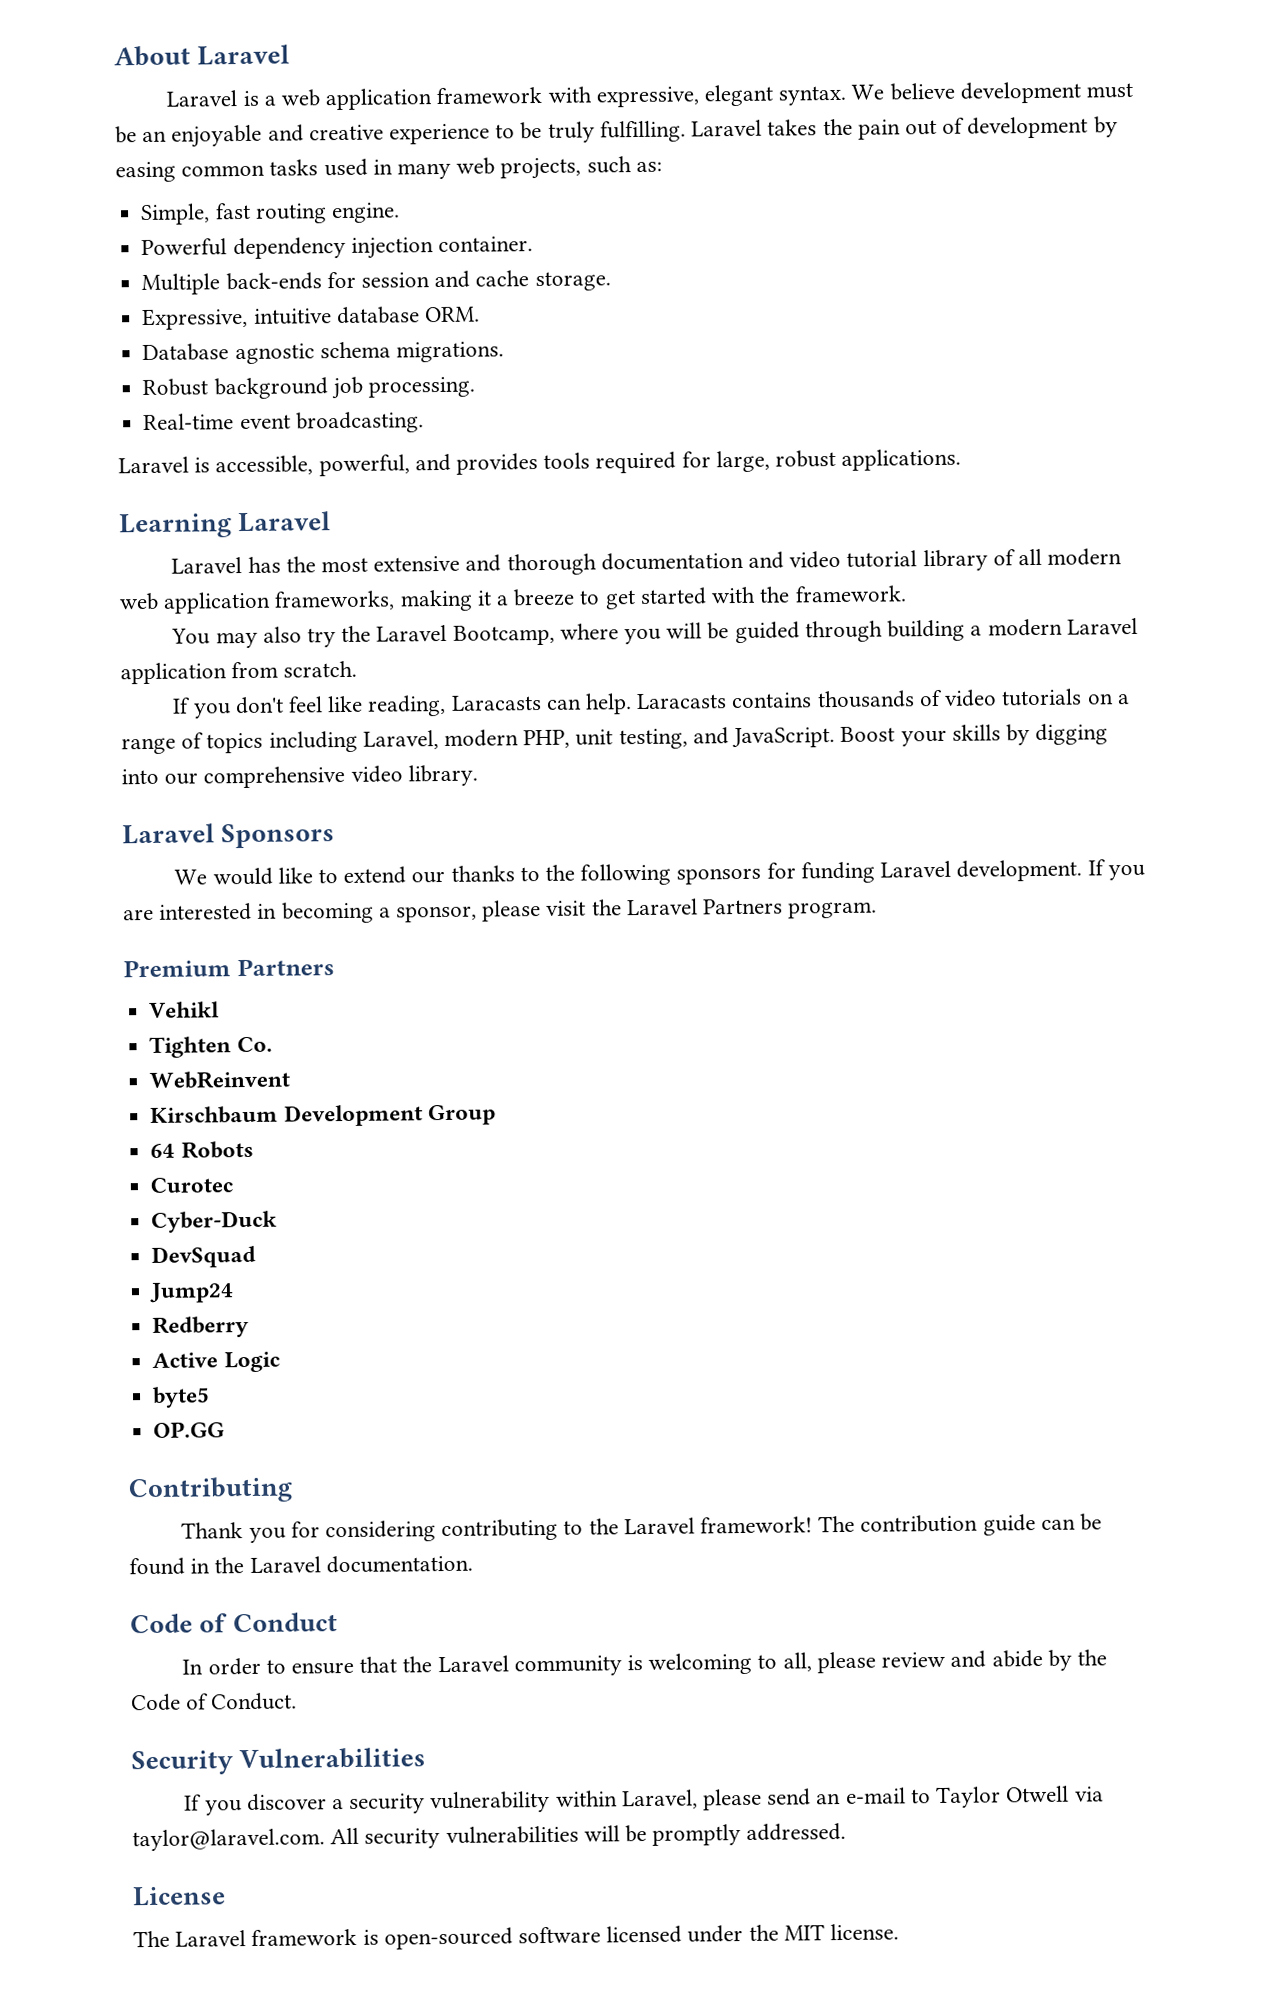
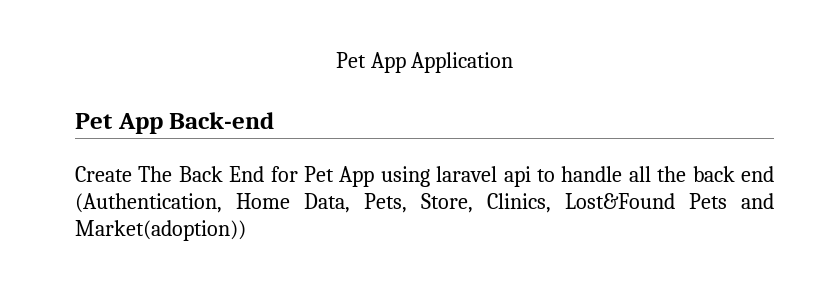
[114,44,291,67] [166,81,1134,111] [115,116,1118,148] [115,156,662,183] [140,202,400,226] [141,236,533,260] [141,270,611,296] [142,306,480,331] [142,341,504,365] [142,376,475,400] [143,411,424,434] [118,448,962,477] [119,511,332,539] [171,548,1123,576] [119,585,907,614] [171,617,1138,649] [120,660,358,685] [172,688,1130,719] [121,723,1109,755] [121,764,478,789] [122,823,336,849] [174,859,1145,886] [123,898,878,924] [123,958,335,978] [149,1001,221,1018] [149,1036,273,1058] [149,1070,291,1089] [150,1104,496,1127] [150,1140,254,1159] [150,1177,234,1193] [151,1210,278,1233] [151,1245,257,1268] [149,1282,235,1303] [152,1315,250,1338] [152,1351,280,1373] [152,1386,211,1408] [153,1421,226,1438] [128,1476,293,1504] [181,1513,1103,1543] [129,1554,473,1576] [130,1612,338,1634] [182,1649,1107,1677] [131,1692,298,1712] [131,1747,427,1776] [184,1785,1104,1816] [132,1822,847,1852] [132,1886,226,1907] [133,1923,900,1950] About Laravel // Laravel is a web application framework with expressive, elegant syntax. We believe development must be an enjoyable and creative experience to be truly fulfilling. Laravel takes the pain out of development by easing common tasks used in many web projects, such as: // Simple, fast routing engine. // Powerful dependency injection container. // Multiple back-ends for session and cache storage. // Expressive, intuitive database ORM. // Database agnostic schema migrations. // Robust background job processing. // Real-time event broadcasting. // Laravel is accessible, powerful, and provides tools required for large, robust applications. // Learning Laravel // Laravel has the most extensive and thorough documentation and video tutorial library of all modern web application frameworks, making it a breeze to get started with the framework. // You may also try the Laravel Bootcamp, where you will be guided through building a modern Laravel application from scratch. // If you don't feel like reading, Laracasts can help. Laracasts contains thousands of video tutorials on a range of topics including Laravel, modern PHP, unit testing, and JavaScript. Boost your skills by digging into our comprehensive video library. // Laravel Sponsors // We would like to extend our thanks to the following sponsors for funding Laravel development. If you are interested in becoming a sponsor, please visit the Laravel Partners program. // Premium Partners // Vehikl // Tighten Co. // WebReinvent // Kirschbaum Development Group // 64 Robots // Curotec // Cyber-Duck // DevSquad // Jump24 // Redberry // Active Logic // byte5 // OP.GG // Contributing // Thank you for considering contributing to the Laravel framework! The contribution guide can be found in the Laravel documentation. // Code of Conduct // In order to ensure that the Laravel community is welcoming to all, please review and abide by the Code of Conduct. // Security Vulnerabilities // If you discover a security vulnerability within Laravel, please send an e-mail to Taylor Otwell via taylor@laravel.com. All security vulnerabilities will be promptly addressed. // License // The Laravel framework is open-sourced software licensed under the MIT license. -> [335,52,514,73] [75,112,275,134] [75,166,774,187] [75,193,774,213] [75,220,246,241] Pet App Application // Pet App Back-end // Create The Back End for Pet App using laravel api to handle all the back end (Authentication, Home Data, Pets, Store, Clinics, Lost&Found Pets and Market(adoption))

